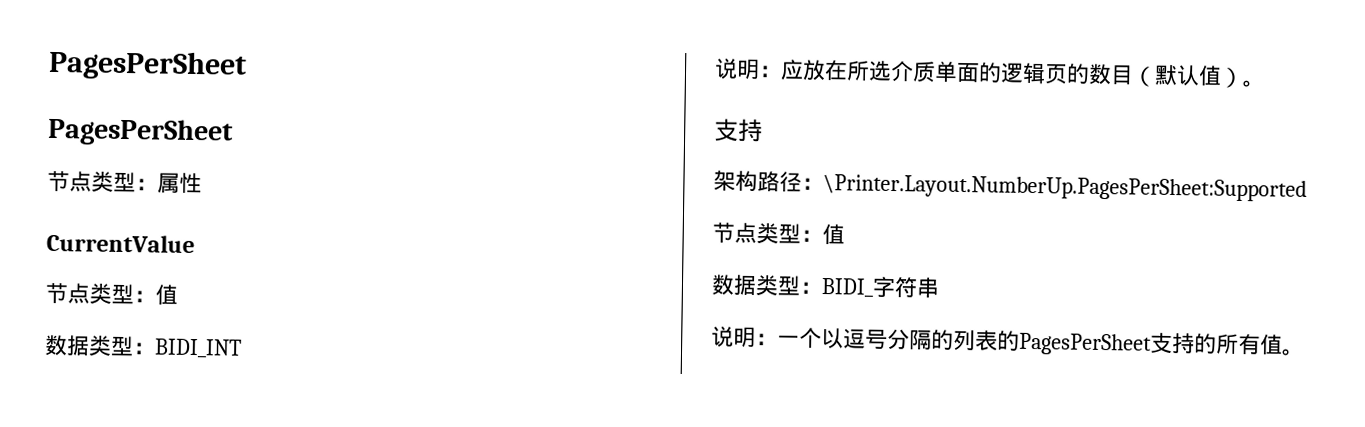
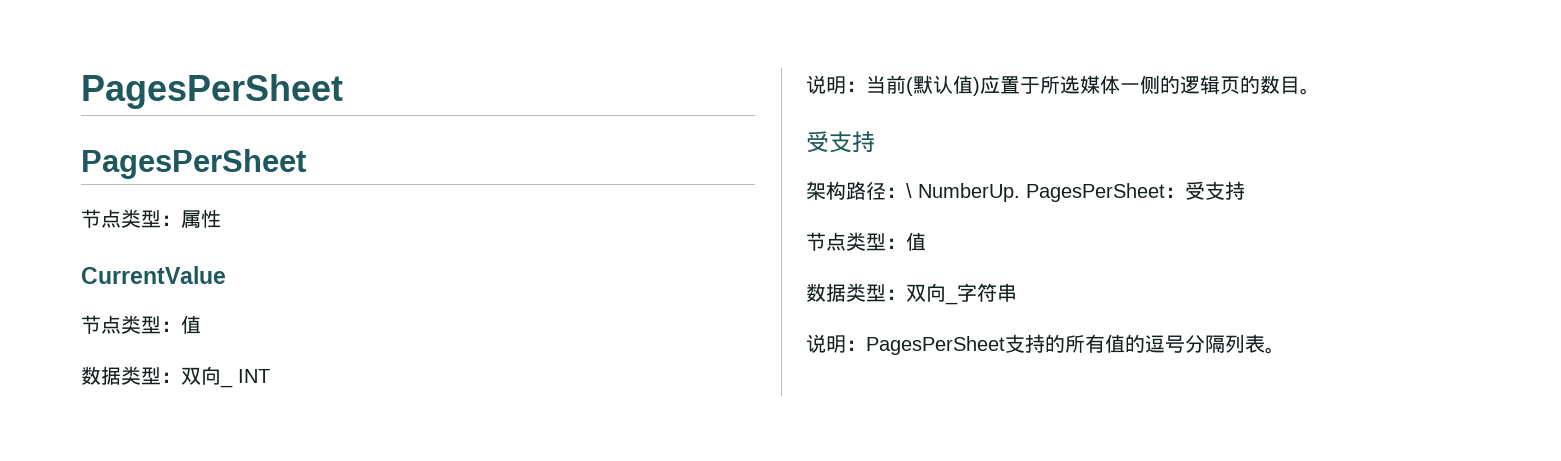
[154,338,242,359] [714,58,980,83] BIDI_INT // 说明：应放在所选介质单面 -> [181,366,233,388] [238,369,270,383] [806,75,1160,96] 双向_ INT // 说明：当前(默认值)应置于所选媒体一侧
[1132,64,1244,89] （默认值） -> (1300, 85) none
(1265, 84) none -> [806,131,829,153] 受
[823,174,1307,202] [712,222,845,245] [711,274,875,298] \Printer.Layout.NumberUp.PagesPerSheet:Supported // 节点类型：值 // 数据类型：BIDI_ -> [906,181,1245,202] [806,232,926,251] [806,283,958,305] \ NumberUp. PagesPerSheet：受支持 // 节点类型：值 // 数据类型：双向_
[777,327,1020,351] 一个以逗号分隔的列表的 -> (866, 345) none
(1283, 344) none -> [1125,334,1265,353] 的逗号分隔列表

